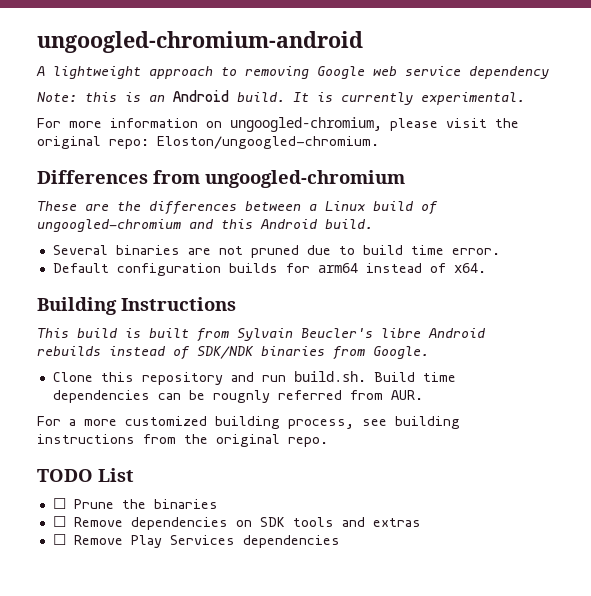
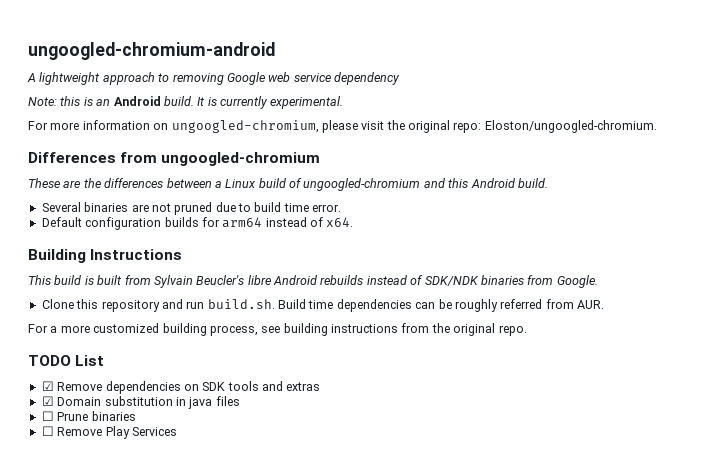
[212,390,270,403] rougnly -> [454,299,498,312] roughly
[52,498,218,509] [52,516,66,527] ☐ Prune the binaries // ☐ -> [41,381,54,391] ☑
(421, 522) none -> [41,396,240,409] [41,411,136,421] // ☑ Domain substitution in java files // ☐ Prune binaries
[242,535,340,548] dependencies -> (177, 431) none

